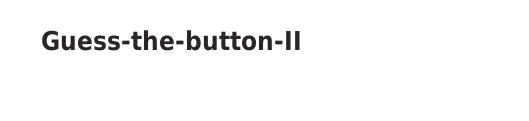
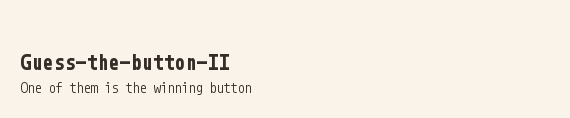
(302, 40) none -> [20,82,251,95] // One of them is the winning button

